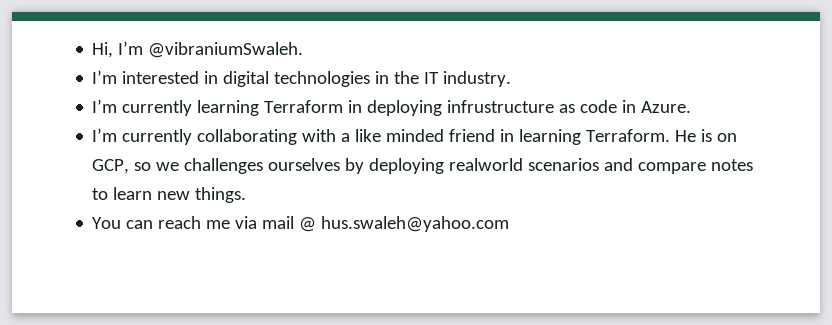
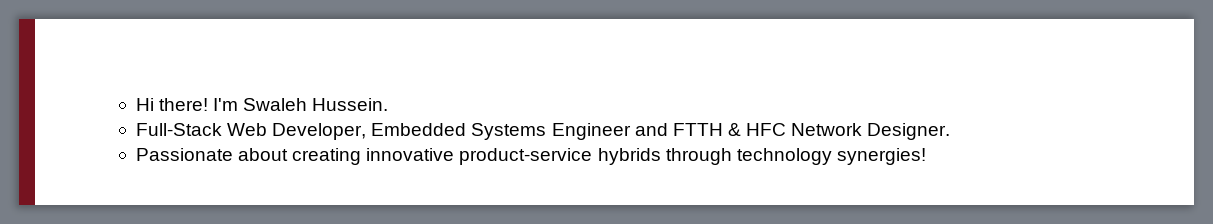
[92,41,304,58] [92,70,512,87] [92,99,692,116] [92,128,738,145] [92,158,754,174] [92,187,247,203] [92,216,510,232] Hi, I’m @vibraniumSwaleh. // I’m interested in digital technologies in the IT industry. // I’m currently learning Terraform in deploying infrustructure as code in Azure. // I’m currently collaborating with a like minded friend in learning Terraform. He is on GCP, so we challenges ourselves by deploying realworld scenarios and compare notes to learn new things. // You can reach me via mail @ hus.swaleh@yahoo.com -> [135,98,389,111] [135,123,951,140] [135,148,926,165] Hi there! I'm Swaleh Hussein. // Full-Stack Web Developer, Embedded Systems Engineer and FTTH & HFC Network Designer. // Passionate about creating innovative product-service hybrids through technology synergies!

